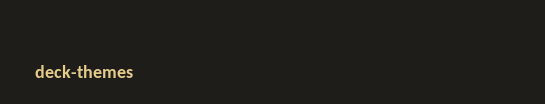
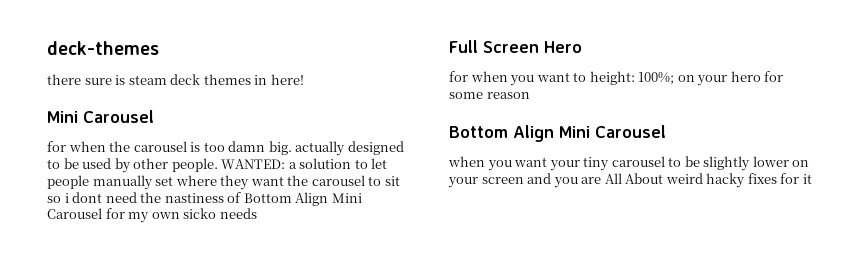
(133, 71) none -> [47,74,304,85] [47,110,154,123] [47,141,404,156] [47,158,388,173] [47,175,400,190] [47,192,362,206] [47,208,257,223] [449,40,582,53] [449,71,784,86] [449,92,530,99] [449,125,666,142] [448,156,810,171] [448,173,812,188] // there sure is steam deck themes in here! // Mini Carousel // for when the carousel is too damn big. actually designed to be used by other people. WANTED: a solution to let people manually set where they want the carousel to sit so i dont need the nastiness of Bottom Align Mini Carousel for my own sicko needs // Full Screen Hero // for when you want to height: 100%; on your hero for some reason // Bottom Align Mini Carousel // when you want your tiny carousel to be slightly lower on your screen and you are All About weird hacky fixes for it

